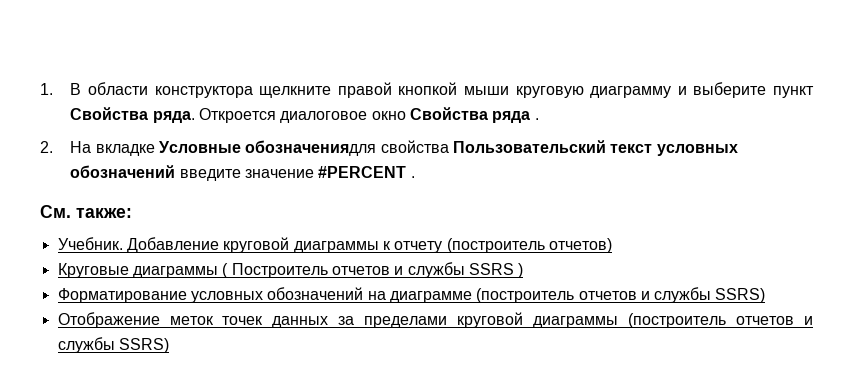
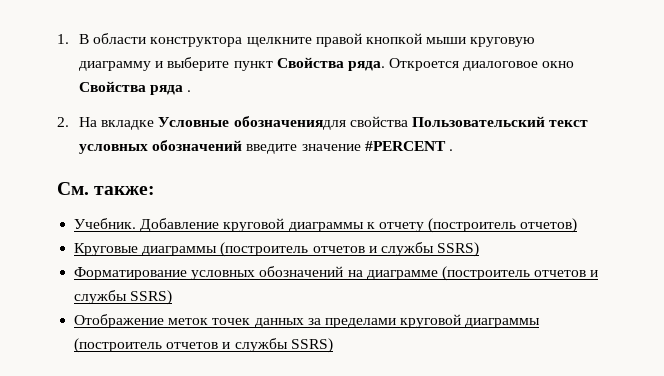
[222,262,524,278] ( Построитель отчетов и службы SSRS ) -> [220,242,480,257] (построитель отчетов и службы SSRS)

